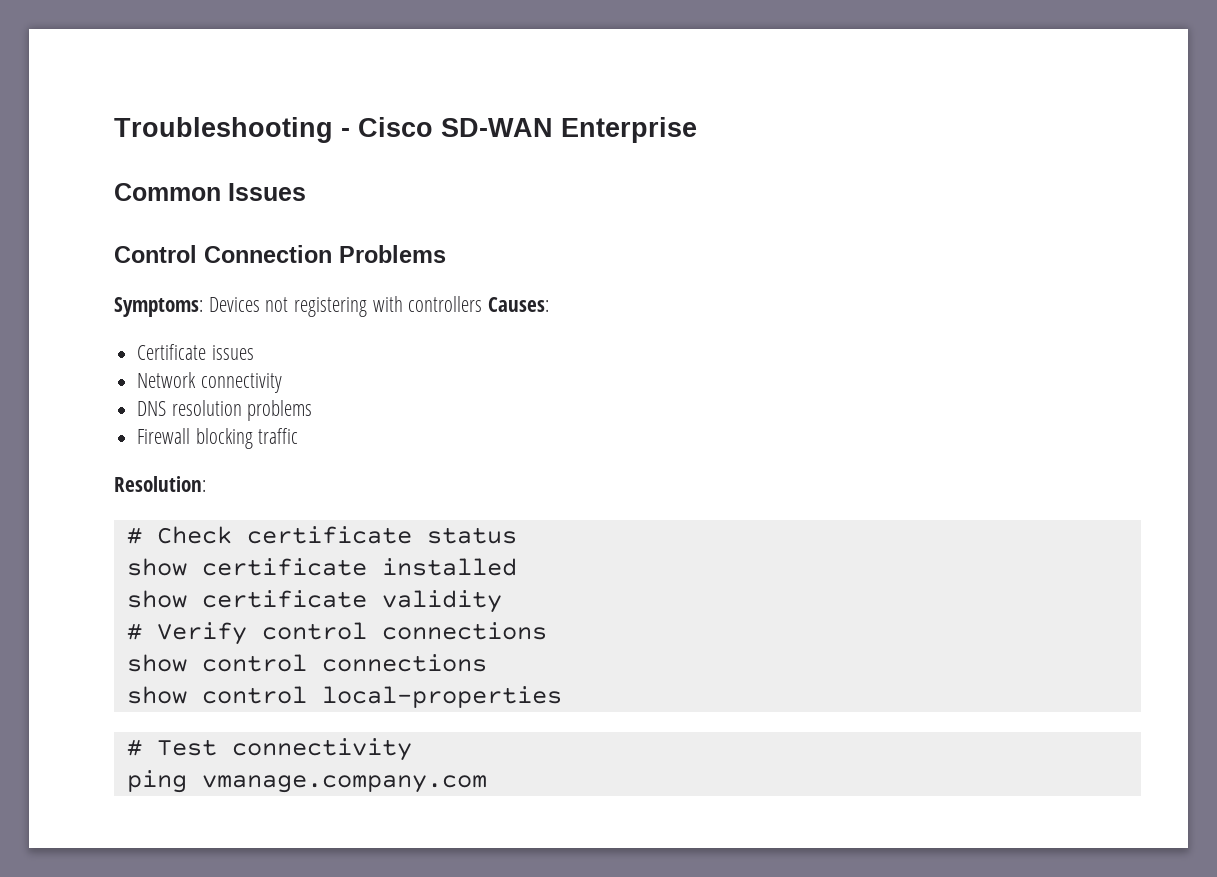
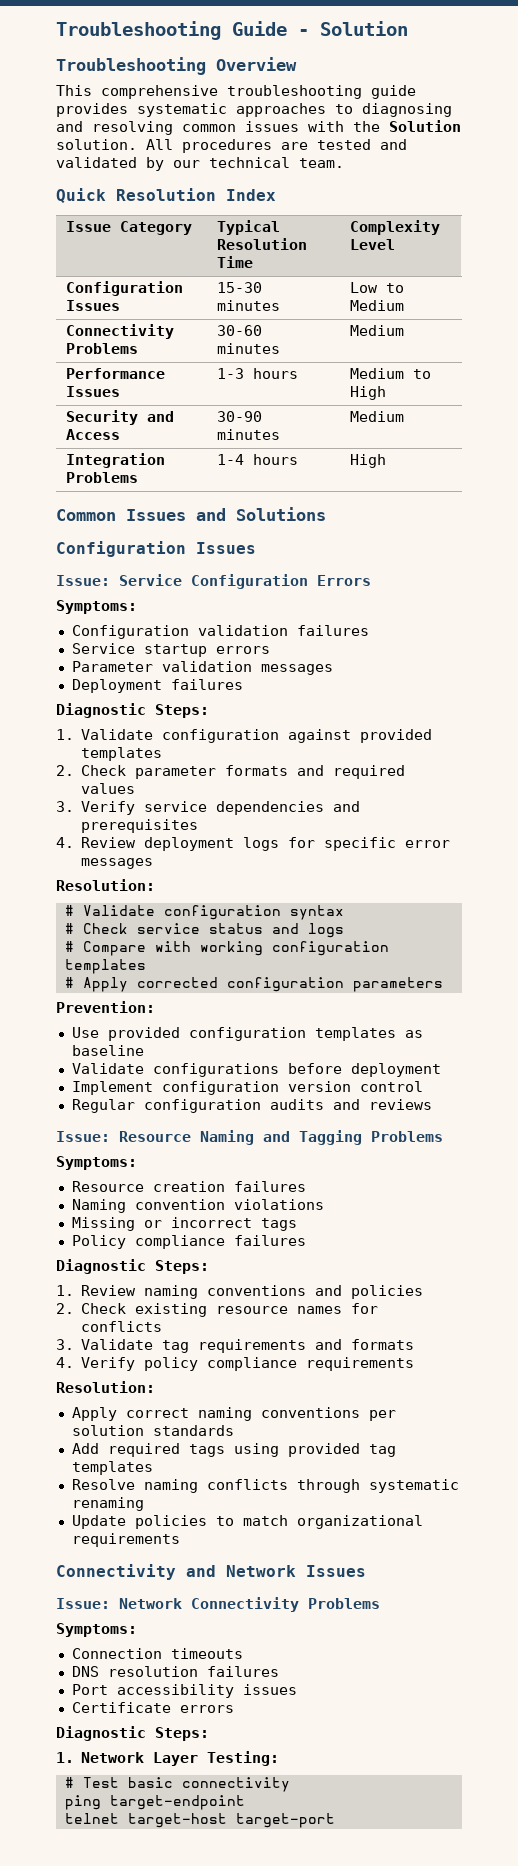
[114,117,697,143] [114,183,306,201] [114,245,446,263] [114,296,550,317] [137,344,254,360] [137,372,282,393] [137,400,313,421] [137,428,299,449] [114,476,206,492] [126,526,517,544] [126,558,517,576] [126,590,502,613] [126,622,547,645] [126,654,487,672] [126,686,562,708] Troubleshooting - Cisco SD-WAN Enterprise // Common Issues // Control Connection Problems // Symptoms: Devices not registering with controllers Causes: // Certificate issues // Network connectivity // DNS resolution problems // Firewall blocking traffic // Resolution: // # Check certificate status // show certificate installed // show certificate validity // # Verify control connections // show control connections // show control local-properties -> [56,21,408,40] [56,57,297,75] [56,85,416,99] [56,103,452,117] [56,120,461,135] [56,139,407,153] [56,157,344,171] [56,188,276,203] [66,221,193,235] [217,220,281,235] [217,238,308,250] [217,256,254,268] [350,220,441,235] [350,239,396,250] [66,281,184,296] [66,300,121,311] [217,282,263,293] [217,300,281,311] [350,282,405,293] [350,300,405,311] [66,324,175,339] [66,343,139,354] [217,325,263,336] [217,343,281,354] [350,325,405,336] [66,368,166,379] [66,386,121,397] [217,368,299,379] [350,368,432,379] [350,386,387,400] [66,410,175,425] [66,429,121,440] [217,411,263,422] [217,429,281,440] [350,411,405,422] [66,453,166,468] [66,472,139,483] [217,454,299,465] [350,454,387,468] [56,507,326,521] [56,541,256,557] [56,574,371,589] [56,600,137,614] [71,625,369,639] [71,643,270,657] [71,661,333,675] [71,679,243,693] [56,703,209,718] [56,729,433,743] [81,747,163,761] [56,765,406,779] [81,783,136,794] [56,801,361,815] [81,819,199,833] [56,837,451,851] [81,858,154,869] [56,879,155,891] [64,905,344,920] [64,923,344,938] [64,941,389,956] [64,959,146,974] [64,977,443,992] [56,1001,155,1013] [71,1027,423,1041] [71,1045,144,1056] [71,1063,441,1077] [71,1081,423,1095] [71,1099,432,1113] [56,1130,443,1145] [56,1156,137,1170] [71,1181,306,1192] [71,1199,324,1213] [71,1217,297,1231] [71,1235,306,1249] [56,1259,209,1274] [56,1285,424,1299] [56,1303,379,1317] [81,1321,163,1332] [56,1339,415,1353] [56,1357,415,1371] [56,1381,155,1393] [71,1407,396,1421] [71,1425,234,1436] [71,1443,396,1457] [71,1461,153,1475] [71,1479,459,1493] [71,1497,144,1511] [71,1515,423,1529] [71,1533,180,1547] [56,1564,366,1580] [56,1597,380,1612] [56,1623,137,1637] [71,1648,243,1659] [71,1666,279,1677] [71,1684,297,1698] [71,1702,234,1713] [56,1726,209,1741] [56,1751,280,1766] Troubleshooting Guide - Solution // Troubleshooting Overview // This comprehensive troubleshooting guide provides systematic approaches to diagnosing and resolving common issues with the Solution solution. All procedures are tested and validated by our technical team. // Quick Resolution Index // Issue Category | Typical Resolution Time | Complexity Level // Configuration Issues | 15-30 minutes | Low to Medium // Connectivity Problems | 30-60 minutes | Medium // Performance Issues | 1-3 hours | Medium to High // Security and Access | 30-90 minutes | Medium // Integration Problems | 1-4 hours | High // Common Issues and Solutions // Configuration Issues // Issue: Service Configuration Errors // Symptoms: // Configuration validation failures // Service startup errors // Parameter validation messages // Deployment failures // Diagnostic Steps: // 1. Validate configuration against provided templates // 2. Check parameter formats and required values // 3. Verify service dependencies and prerequisites // 4. Review deployment logs for specific error messages // Resolution: // # Validate configuration syntax // # Check service status and logs // # Compare with working configuration templates // # Apply corrected configuration parameters // Prevention: // Use provided configuration templates as baseline // Validate configurations before deployment // Implement configuration version control // Regular configuration audits and reviews // Issue: Resource Naming and Tagging Problems // Symptoms: // Resource creation failures // Naming convention violations // Missing or incorrect tags // Policy compliance failures // Diagnostic Steps: // 1. Review naming conventions and policies // 2. Check existing resource names for conflicts // 3. Validate tag requirements and formats // 4. Verify policy compliance requirements // Resolution: // Apply correct naming conventions per solution standards // Add required tags using provided tag templates // Resolve naming conflicts through systematic renaming // Update policies to match organizational requirements // Connectivity and Network Issues // Issue: Network Connectivity Problems // Symptoms: // Connection timeouts // DNS resolution failures // Port accessibility issues // Certificate errors // Diagnostic Steps: // 1. Network Layer Testing:
(217, 747) none -> [127,1777,173,1788] basic
[201,775,487,793] vmanage.company.com -> [109,1795,245,1810] [64,1813,335,1828] target-endpoint // telnet target-host target-port

